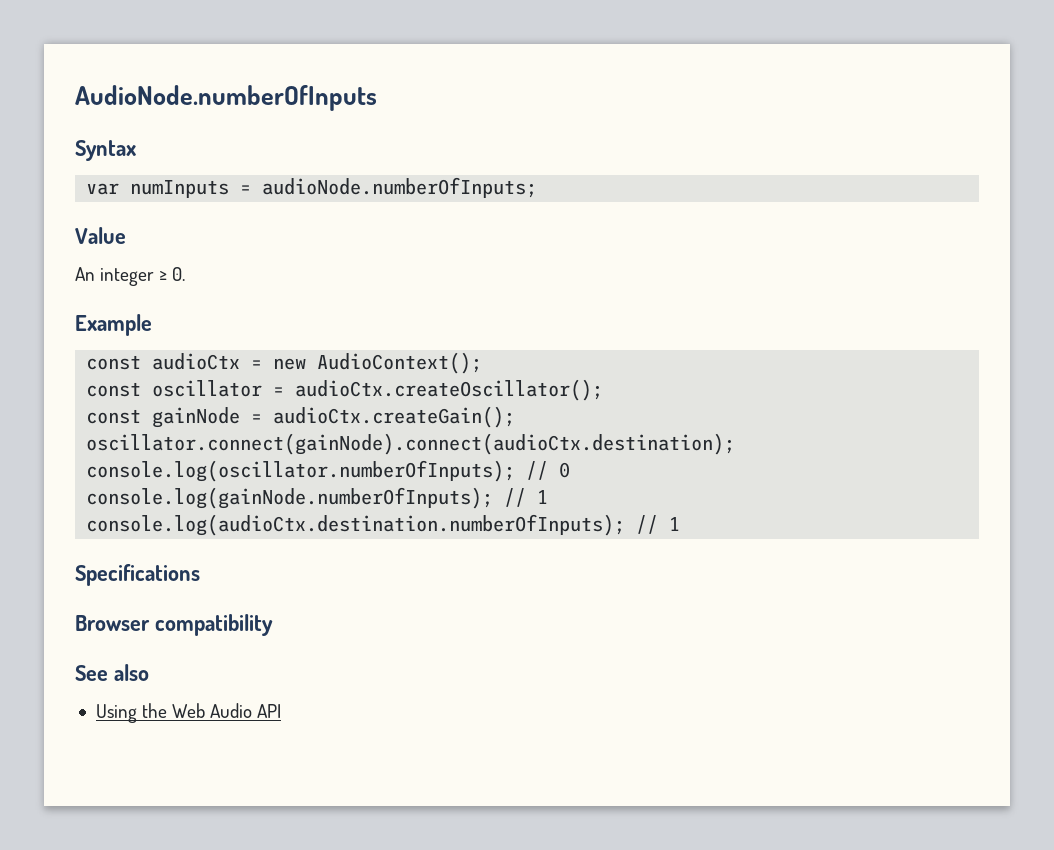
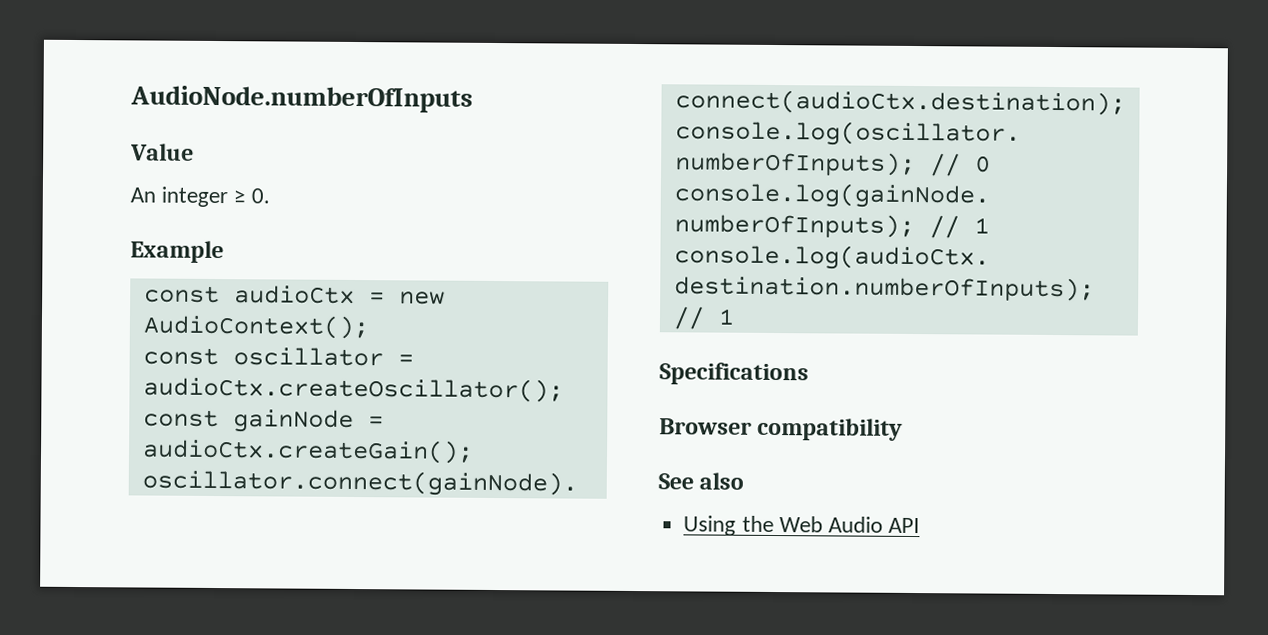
[75,140,136,161] [86,177,538,198] // Syntax // var numInputs = audioNode.numberOfInputs; -> (473, 99) none

